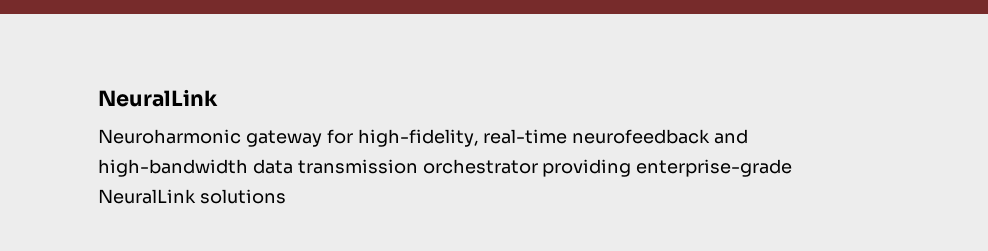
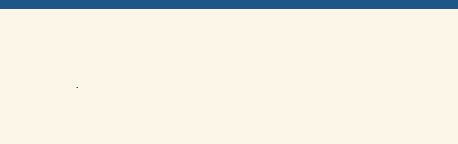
[98,89,218,107] [98,129,749,147] [98,159,793,177] [98,189,286,204] NeuralLink // Neuroharmonic gateway for high-fidelity, real-time neurofeedback and high-bandwidth data transmission orchestrator providing enterprise-grade NeuralLink solutions -> [75,87,79,88] .

